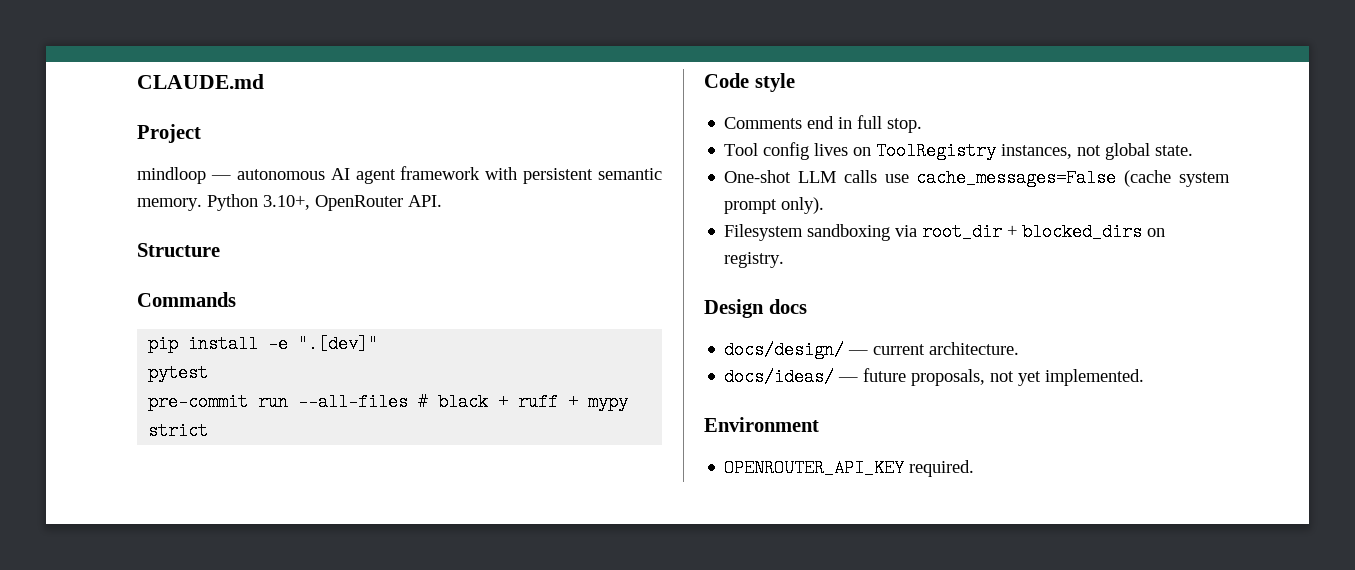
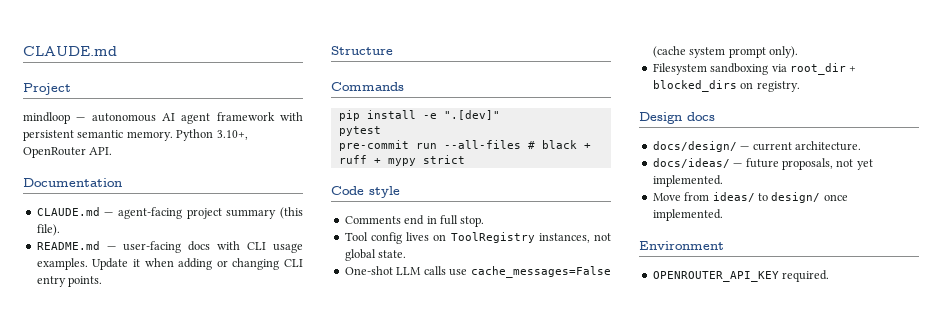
(442, 201) none -> [23,178,122,187] [36,207,303,219] [36,224,60,236] [36,241,303,253] [36,258,303,270] [36,276,103,287] // Documentation // CLAUDE.md — agent-facing project summary (this file). // README.md — user-facing docs with CLI usage examples. Update it when adding or changing CLI entry points.
(1145, 377) none -> [652,192,848,203] [652,209,723,221] // Move from ideas/ to design/ once implemented.

